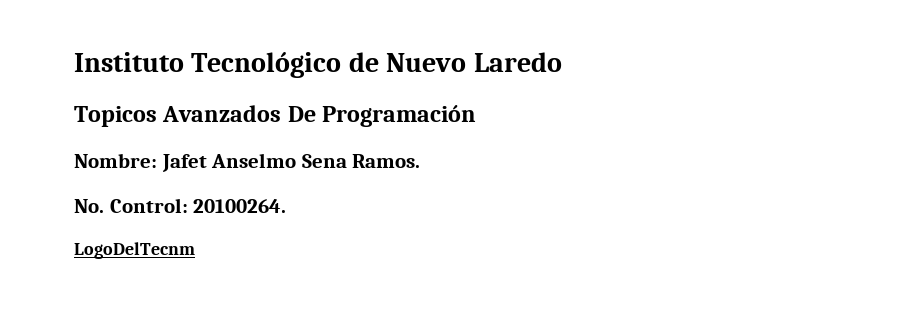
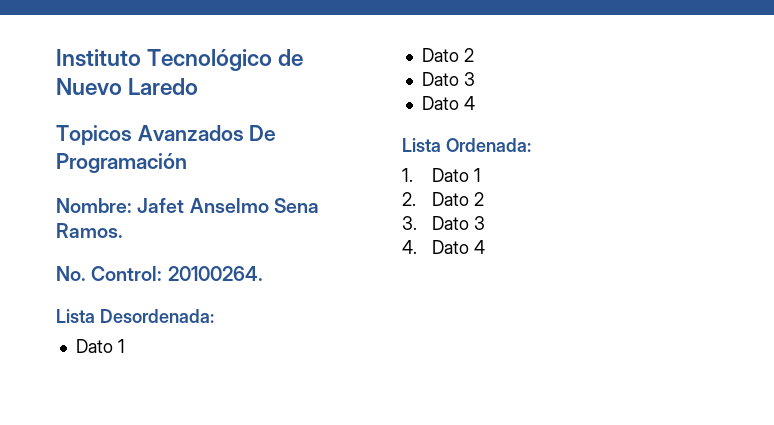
[74,242,195,259] LogoDelTecnm -> [56,309,214,323] [75,339,125,353] [421,48,474,62] [421,72,475,86] [421,96,475,110] [402,138,531,152] [402,168,481,182] [402,192,484,206] [402,216,485,230] [402,240,485,254] Lista Desordenada: // Dato 1 // Dato 2 // Dato 3 // Dato 4 // Lista Ordenada: // 1. Dato 1 // 2. Dato 2 // 3. Dato 3 // 4. Dato 4

